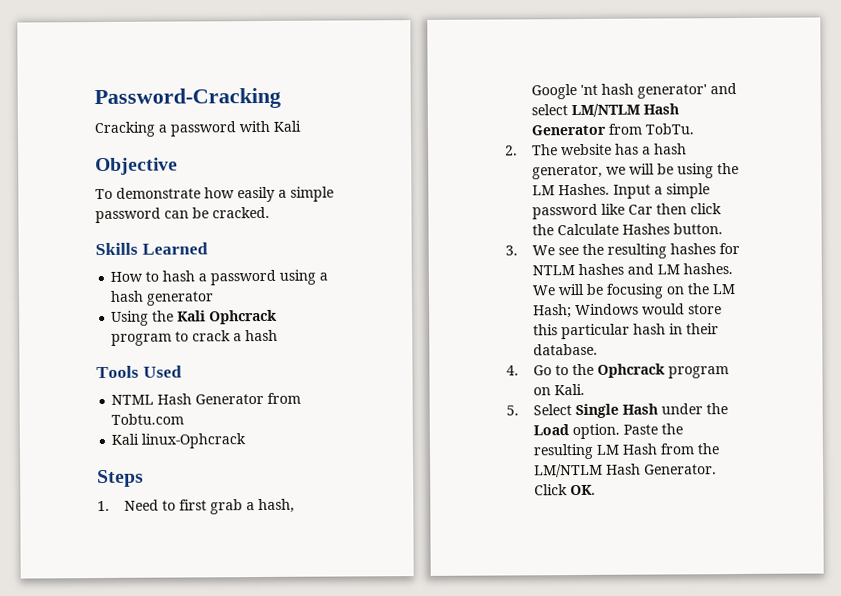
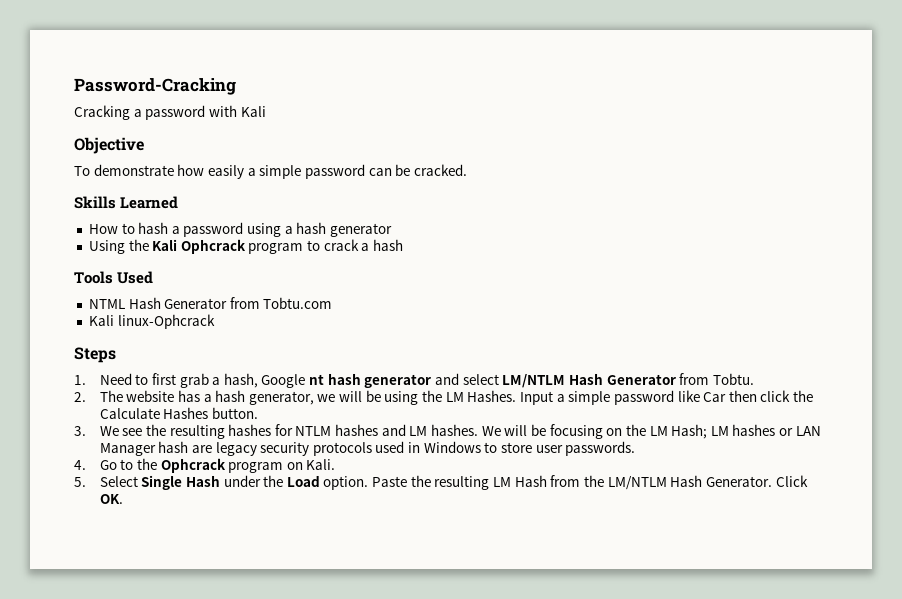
[580,83,708,99] 'nt hash generator' -> [309,373,432,388] nt hash generator
[645,123,695,135] TobTu. -> [712,373,754,385] Tobtu.
[575,303,723,316] [533,323,720,340] [533,343,599,356] Windows would store this particular hash in their database. -> [710,424,821,436] [99,441,636,456] LM hashes or LAN Manager hash are legacy security protocols used in Windows to store user passwords.

